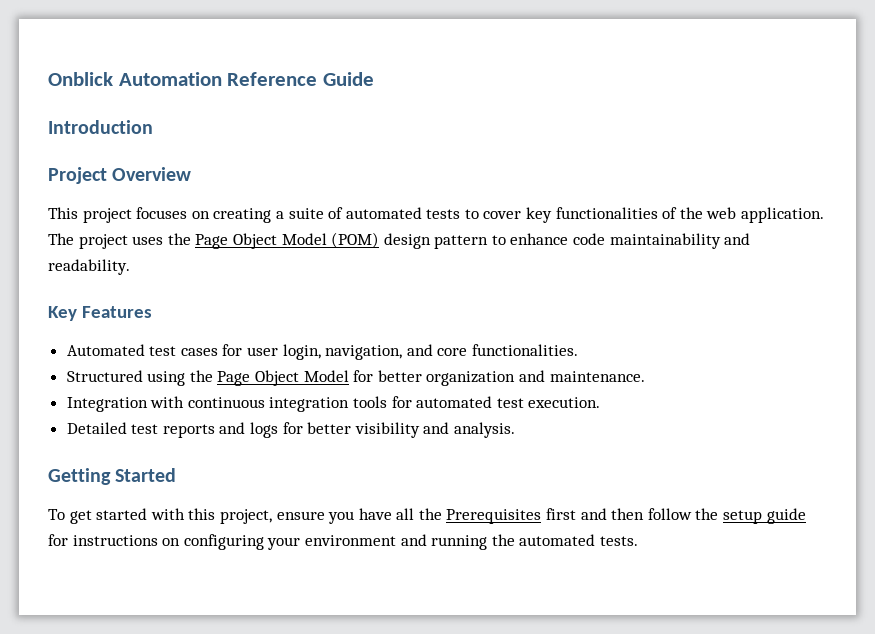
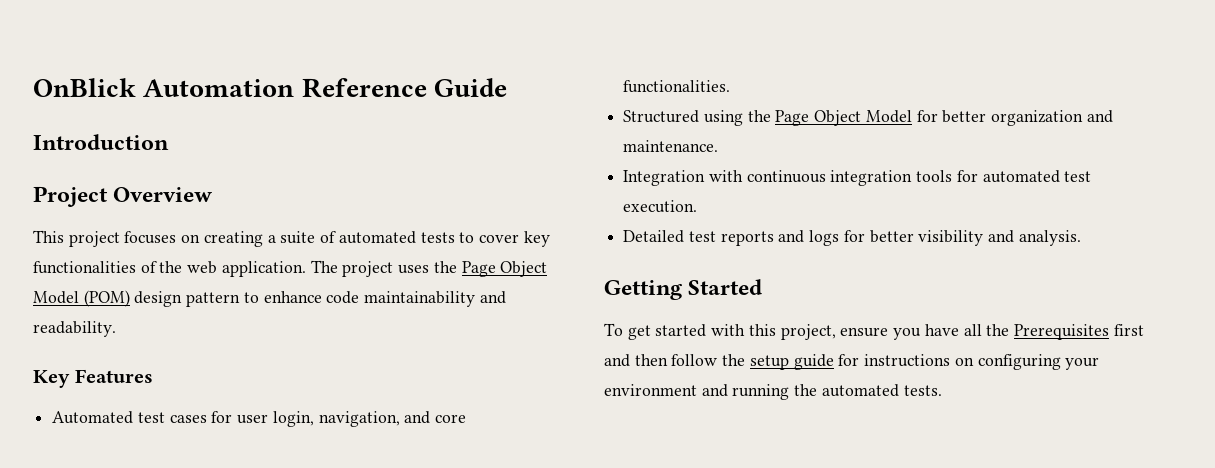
[48,72,113,86] Onblick -> [33,78,136,97] OnBlick

